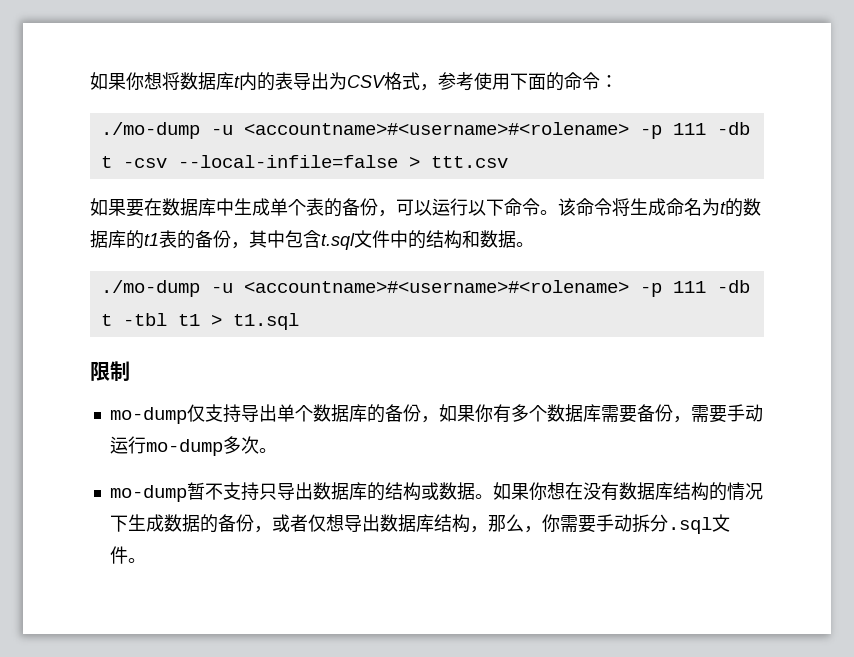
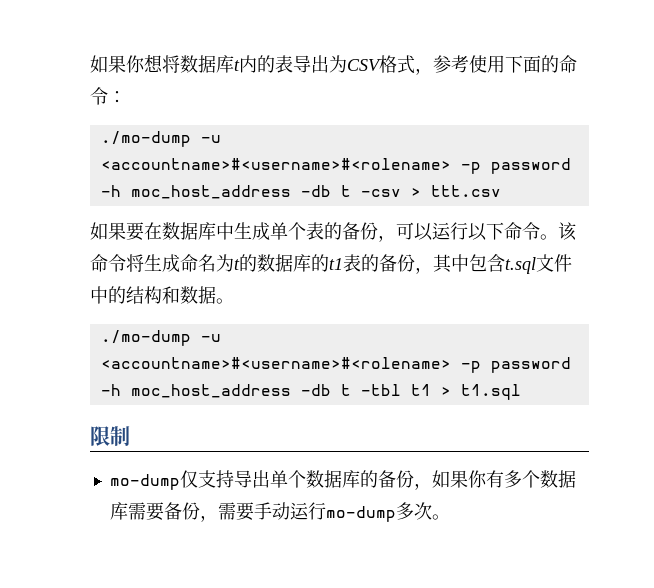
[672,123,706,135] 111 -> [490,158,571,174] [100,185,291,199] password -h moc_host_address
[177,155,398,168] --local-infile=false -> (401, 193) none
[672,281,706,293] 111 -> [490,357,571,373] [100,384,291,398] password -h moc_host_address
[109,482,763,502] [109,514,730,534] [109,546,146,564] // mo-dump暂不支持只导出数据库的结构或数据。如果你想在没有数据库结构的情况下生成数据的备份，或者仅想导出数据库结构，那么，你需要手动拆分.sql文件。 -> (450, 517) none

